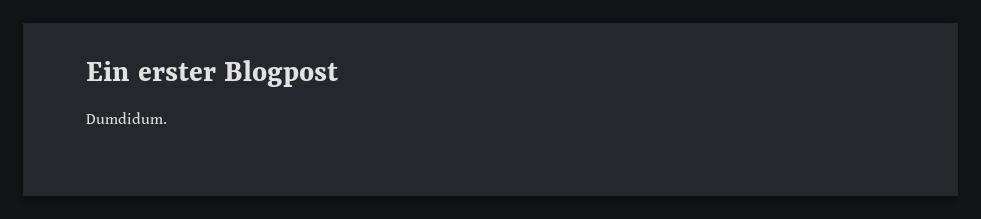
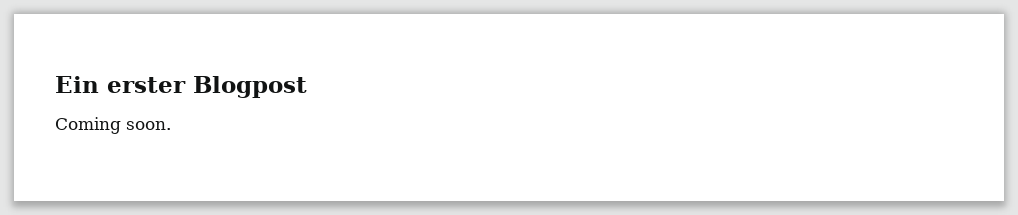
[86,112,167,124] Dumdidum. -> [55,117,171,134] Coming soon.

